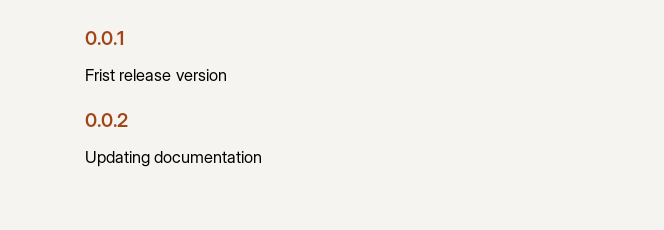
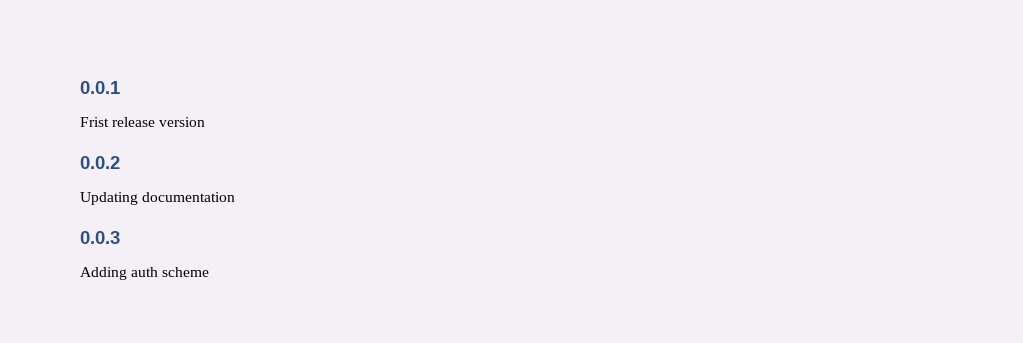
(263, 157) none -> [80,231,120,244] [80,267,210,280] // 0.0.3 // Adding auth scheme

